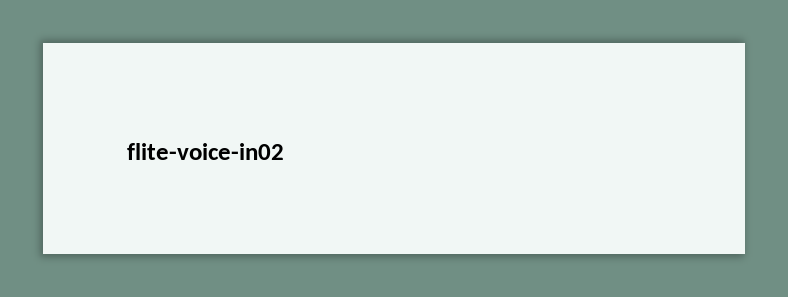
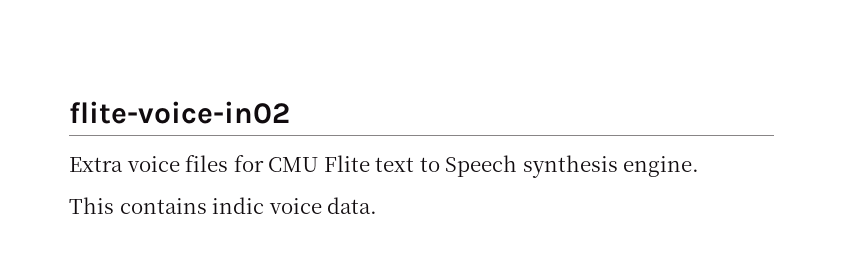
(284, 151) none -> [69,155,700,178] [69,197,378,214] // Extra voice files for CMU Flite text to Speech synthesis engine. // This contains indic voice data.

